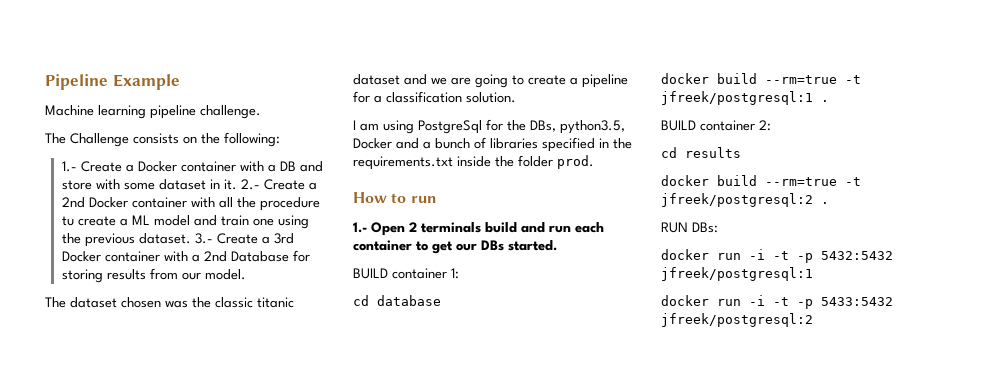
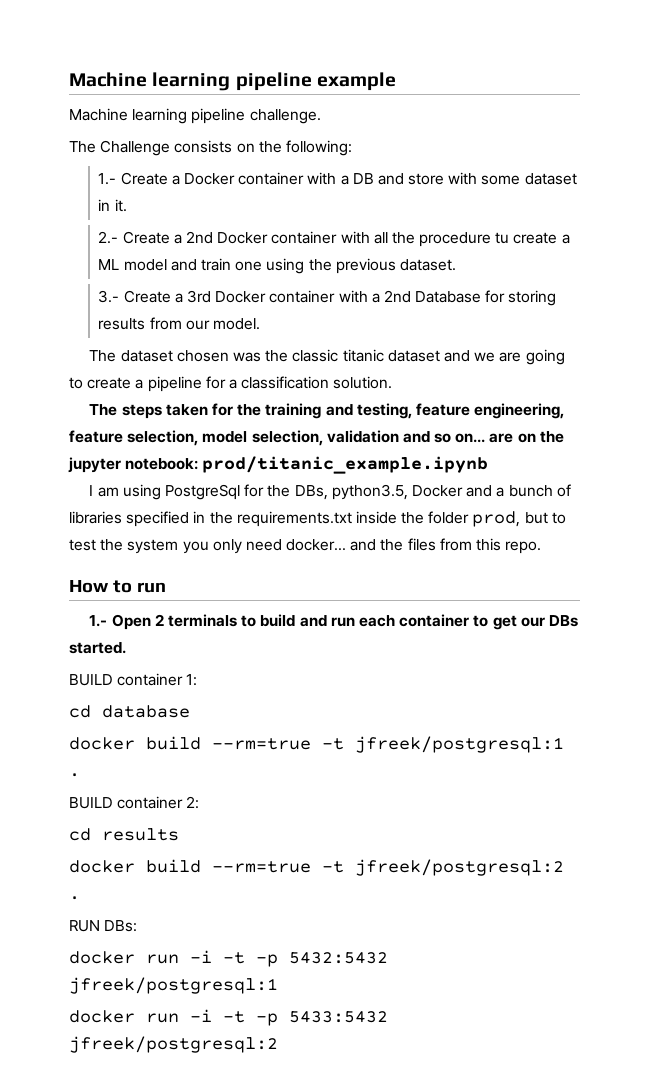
[45,74,180,90] Pipeline Example -> [69,72,396,91] Machine learning pipeline example
(237, 184) none -> (127, 205) //
(191, 238) none -> (456, 265) //
(516, 97) none -> [89,403,565,419] [69,430,564,446] [68,456,489,474] // The steps taken for the training and testing, feature engineering, feature selection, model selection, validation and so on... are on the jupyter notebook: prod/titanic_example.ipynb
[557,155,594,169] prod. -> [472,511,566,527] [69,538,542,554] prod, but to test the system you only need docker... and the files from this repo.
(481, 227) none -> [241,615,257,627] to

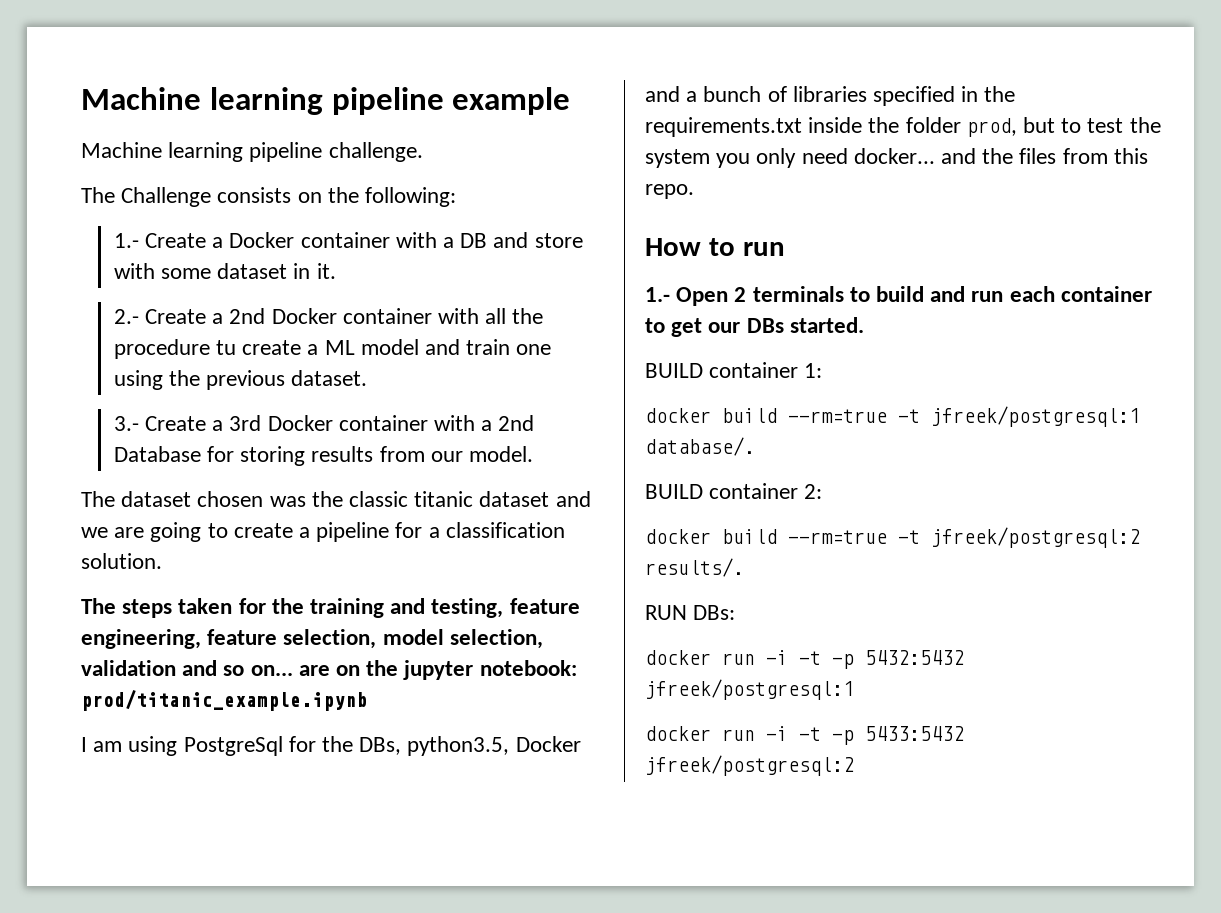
[69,705,190,718] // cd database -> (823, 370) none
[69,773,80,777] . -> [645,437,755,456] database/.
[69,828,179,841] // cd results -> (823, 491) none
[69,896,80,900] . -> [645,558,744,577] results/.

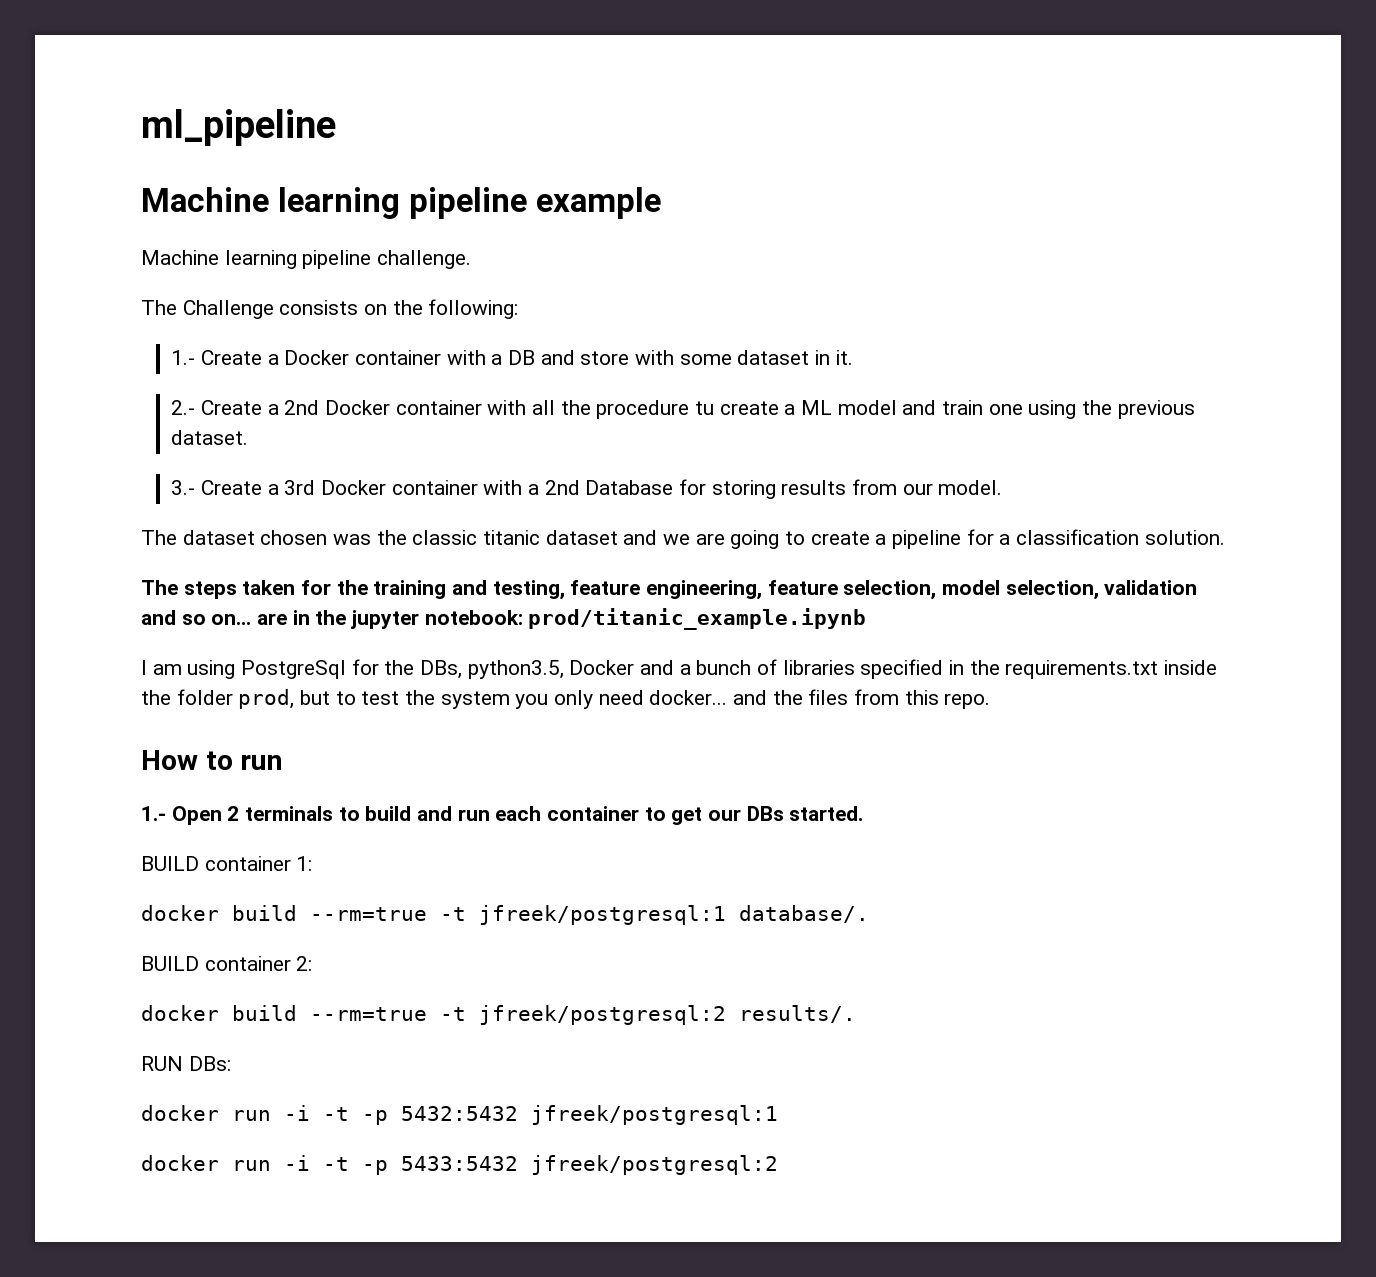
(81, 98) none -> [141,109,336,146] ml_pipeline //
[336,665,361,676] on -> [292,610,310,625] in

